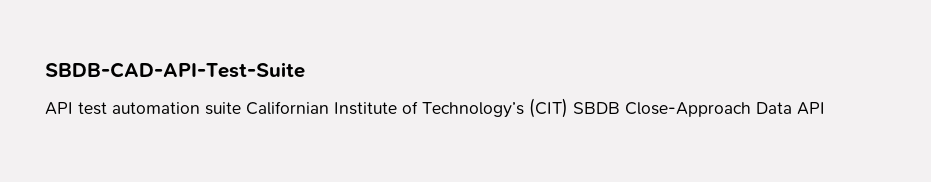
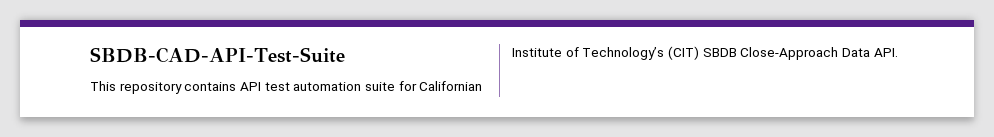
(305, 70) none -> [90,81,237,94] This repository contains
(241, 108) none -> [398,81,417,91] for
[797,102,825,115] API -> [873,48,898,57] API.

